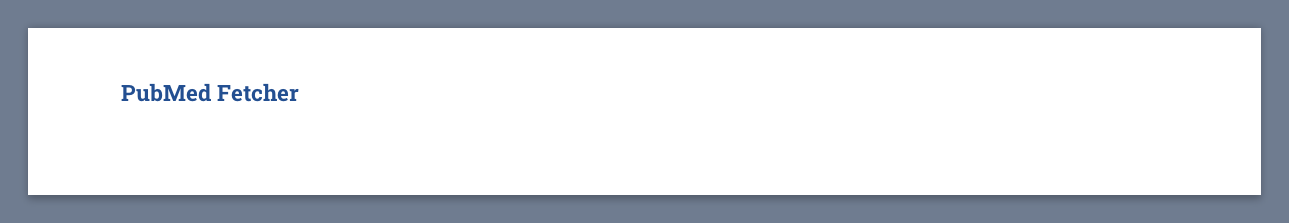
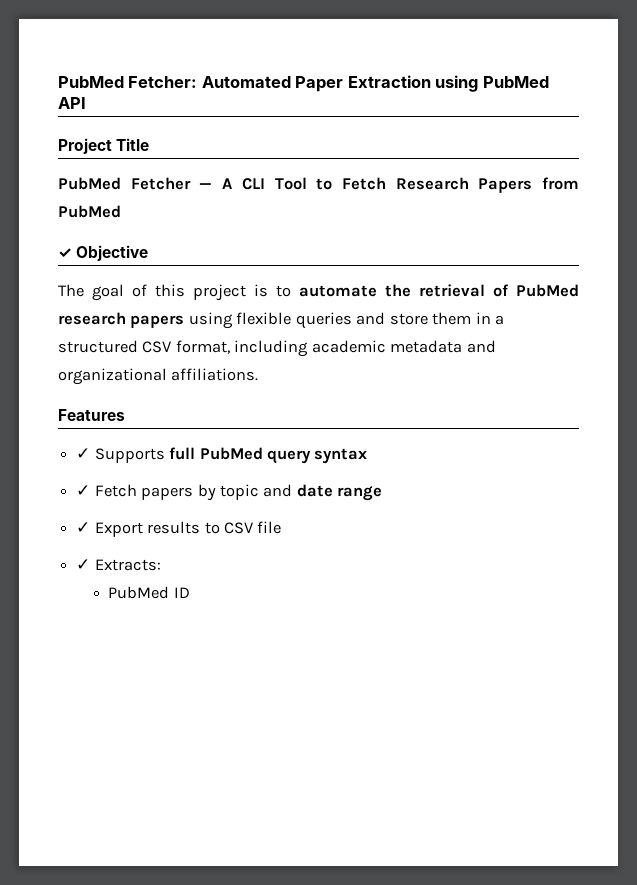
[121,83,300,102] PubMed Fetcher -> [58,75,549,92] [58,97,86,109] [58,138,150,154] [58,177,579,193] [58,205,121,218] [58,245,149,261] [58,284,579,301] [58,312,505,329] [58,340,496,357] [58,368,259,385] [58,409,125,421] [76,447,368,464] [76,484,383,501] [76,521,282,537] [76,559,161,571] [108,586,190,599] PubMed Fetcher: Automated Paper Extraction using PubMed API // Project Title // PubMed Fetcher — A CLI Tool to Fetch Research Papers from PubMed // ✓ Objective // The goal of this project is to automate the retrieval of PubMed research papers using flexible queries and store them in a structured CSV format, including academic metadata and organizational affiliations. // Features // ✓ Supports full PubMed query syntax // ✓ Fetch papers by topic and date range // ✓ Export results to CSV file // ✓ Extracts: // PubMed ID

